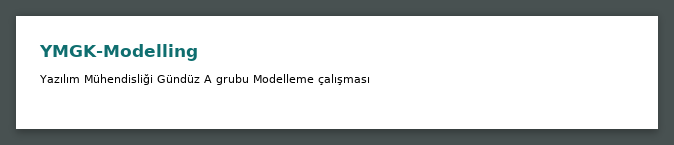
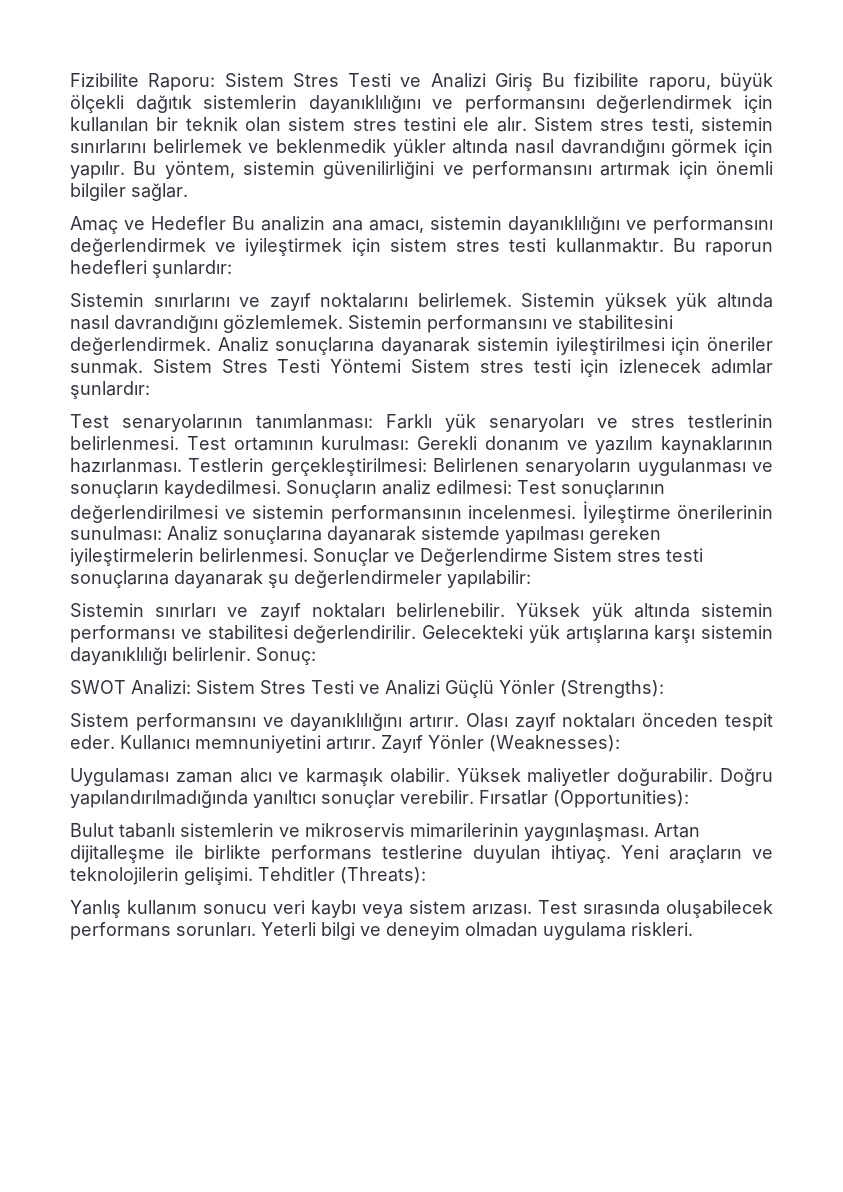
[39,44,198,61] [39,74,370,85] YMGK-Modelling // Yazılım Mühendisliği Gündüz A grubu Modelleme çalışması -> [70,73,773,91] [70,95,773,113] [70,117,774,134] [70,139,773,157] [70,161,774,179] [70,183,188,201] [70,216,774,234] [70,238,773,256] [70,260,232,278] [70,293,773,311] [70,315,673,333] [70,337,773,355] [70,359,773,377] [70,381,150,399] [70,414,773,432] [70,436,773,454] [70,458,773,476] [70,480,665,498] [70,501,773,523] [70,526,661,544] [70,548,703,566] [70,570,531,588] [70,603,773,621] [70,625,773,643] [70,647,316,665] [70,680,664,698] [70,713,773,731] [70,735,620,753] [70,768,773,786] [70,790,689,808] [70,823,700,841] [70,845,773,863] [70,867,426,885] [70,900,773,918] [70,922,693,940] Fizibilite Raporu: Sistem Stres Testi ve Analizi Giriş Bu fizibilite raporu, büyük ölçekli dağıtık sistemlerin dayanıklılığını ve performansını değerlendirmek için kullanılan bir teknik olan sistem stres testini ele alır. Sistem stres testi, sistemin sınırlarını belirlemek ve beklenmedik yükler altında nasıl davrandığını görmek için yapılır. Bu yöntem, sistemin güvenilirliğini ve performansını artırmak için önemli bilgiler sağlar. // Amaç ve Hedefler Bu analizin ana amacı, sistemin dayanıklılığını ve performansını değerlendirmek ve iyileştirmek için sistem stres testi kullanmaktır. Bu raporun hedefleri şunlardır: // Sistemin sınırlarını ve zayıf noktalarını belirlemek. Sistemin yüksek yük altında nasıl davrandığını gözlemlemek. Sistemin performansını ve stabilitesini değerlendirmek. Analiz sonuçlarına dayanarak sistemin iyileştirilmesi için öneriler sunmak. Sistem Stres Testi Yöntemi Sistem stres testi için izlenecek adımlar şunlardır: // Test senaryolarının tanımlanması: Farklı yük senaryoları ve stres testlerinin belirlenmesi. Test ortamının kurulması: Gerekli donanım ve yazılım kaynaklarının hazırlanması. Testlerin gerçekleştirilmesi: Belirlenen senaryoların uygulanması ve sonuçların kaydedilmesi. Sonuçların analiz edilmesi: Test sonuçlarının değerlendirilmesi ve sistemin performansının incelenmesi. İyileştirme önerilerinin sunulması: Analiz sonuçlarına dayanarak sistemde yapılması gereken iyileştirmelerin belirlenmesi. Sonuçlar ve Değerlendirme Sistem stres testi sonuçlarına dayanarak şu değerlendirmeler yapılabilir: // Sistemin sınırları ve zayıf noktaları belirlenebilir. Yüksek yük altında sistemin performansı ve stabilitesi değerlendirilir. Gelecekteki yük artışlarına karşı sistemin dayanıklılığı belirlenir. Sonuç: // SWOT Analizi: Sistem Stres Testi ve Analizi Güçlü Yönler (Strengths): // Sistem performansını ve dayanıklılığını artırır. Olası zayıf noktaları önceden tespit eder. Kullanıcı memnuniyetini artırır. Zayıf Yönler (Weaknesses): // Uygulaması zaman alıcı ve karmaşık olabilir. Yüksek maliyetler doğurabilir. Doğru yapılandırılmadığında yanıltıcı sonuçlar verebilir. Fırsatlar (Opportunities): // Bulut tabanlı sistemlerin ve mikroservis mimarilerinin yaygınlaşması. Artan dijitalleşme ile birlikte performans testlerine duyulan ihtiyaç. Yeni araçların ve teknolojilerin gelişimi. Tehditler (Threats): // Yanlış kullanım sonucu veri kaybı veya sistem arızası. Test sırasında oluşabilecek performans sorunları. Yeterli bilgi ve deneyim olmadan uygulama riskleri.

